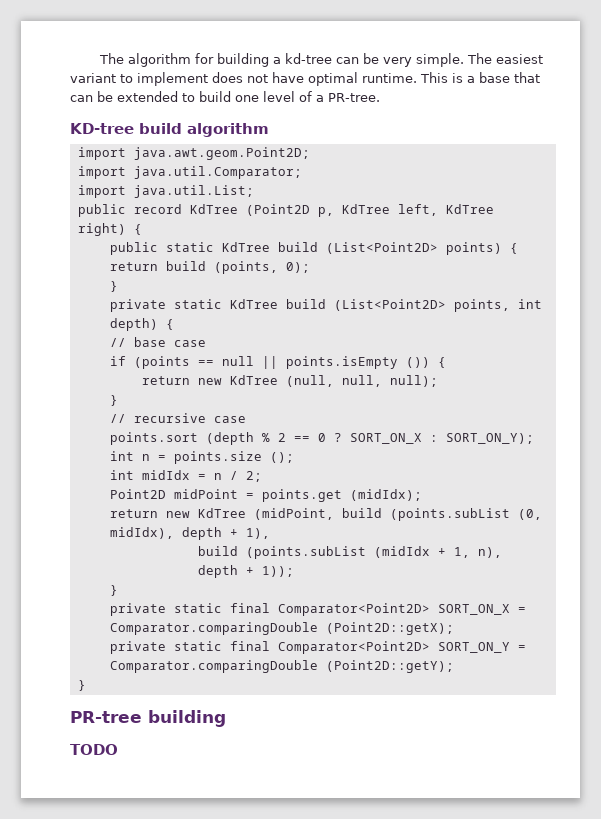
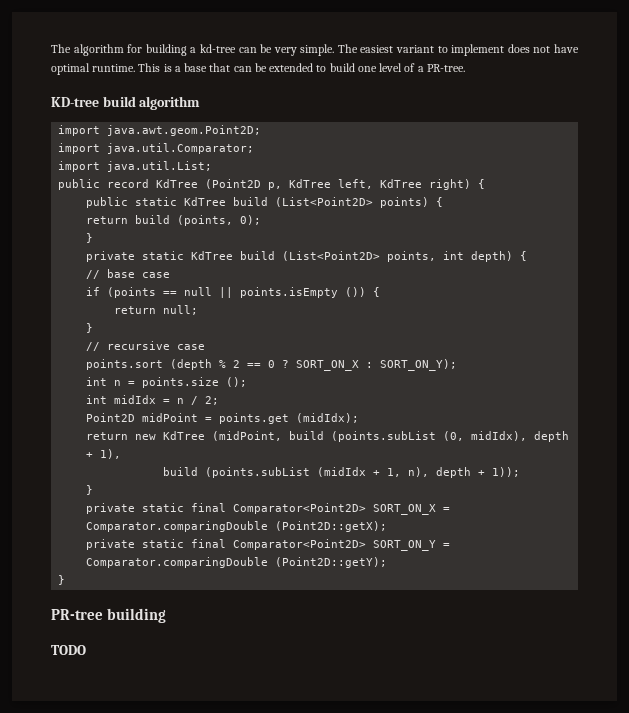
[197,375,438,387] new KdTree (null, null, null); -> [163,305,199,315] null;

